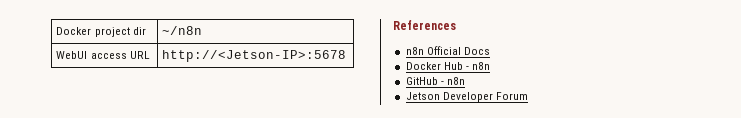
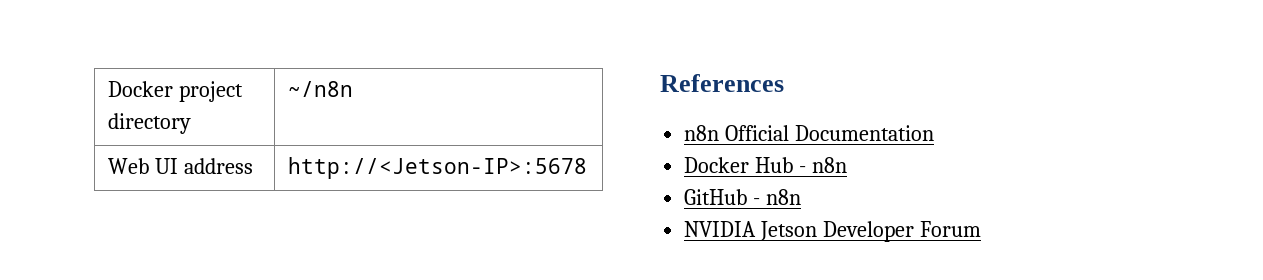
[132,27,146,35] dir -> [107,113,191,134] directory
[56,51,150,59] WebUI access URL -> [107,158,253,174] Web UI address
[463,47,490,55] Docs -> [795,125,935,141] Documentation
(465, 81) none -> [684,221,757,237] NVIDIA

